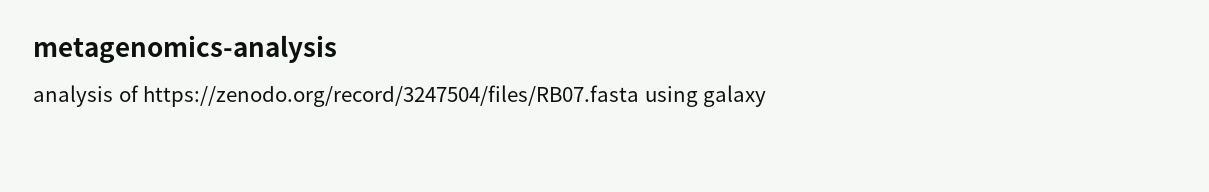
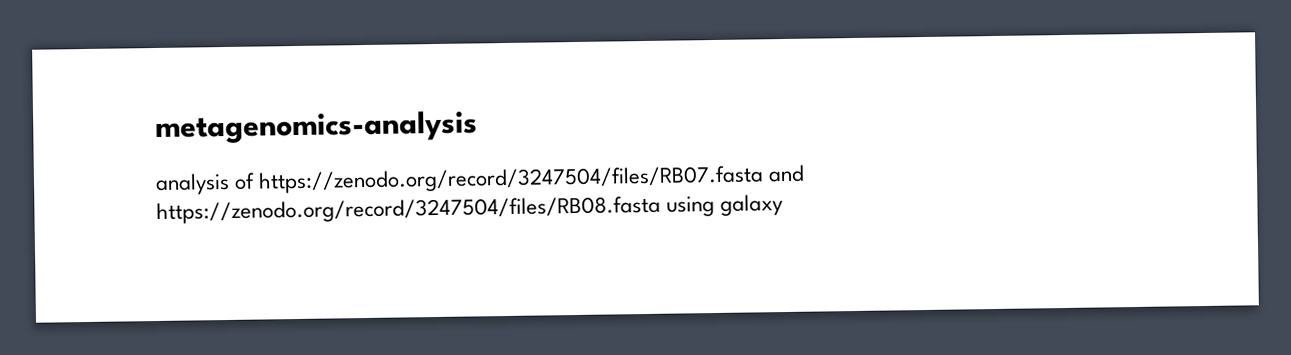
(640, 96) none -> [768,164,806,183] [156,195,661,225] and https://zenodo.org/record/3247504/files/RB08.fasta

